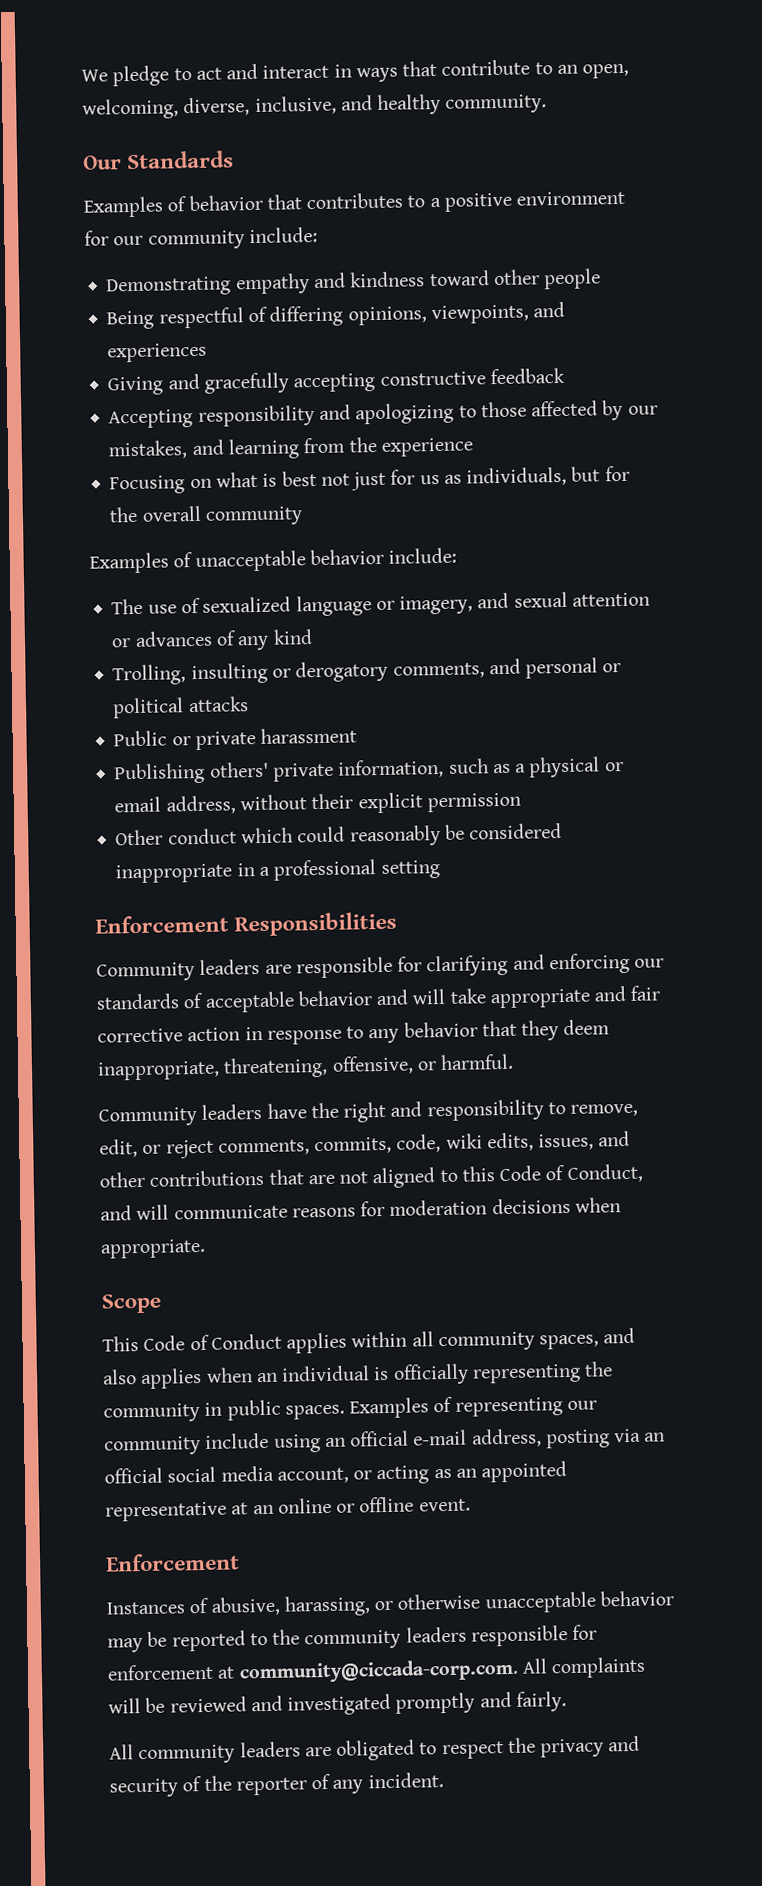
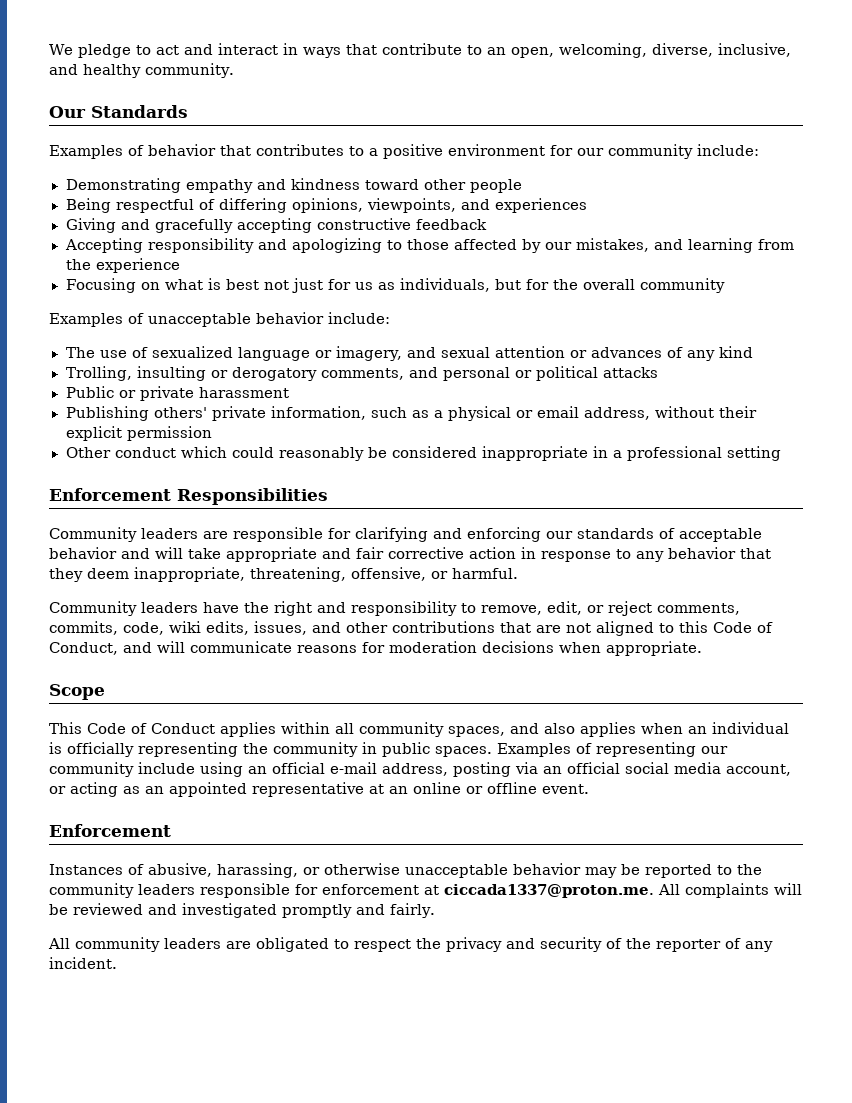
[238,1658,519,1684] community@ciccada-corp.com. -> [444,884,654,898] ciccada1337@proton.me.

